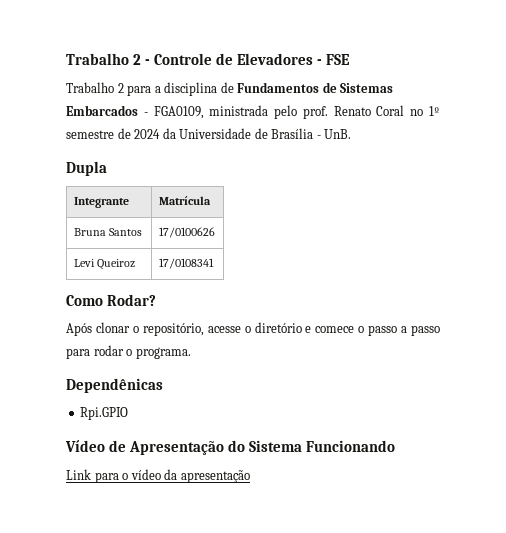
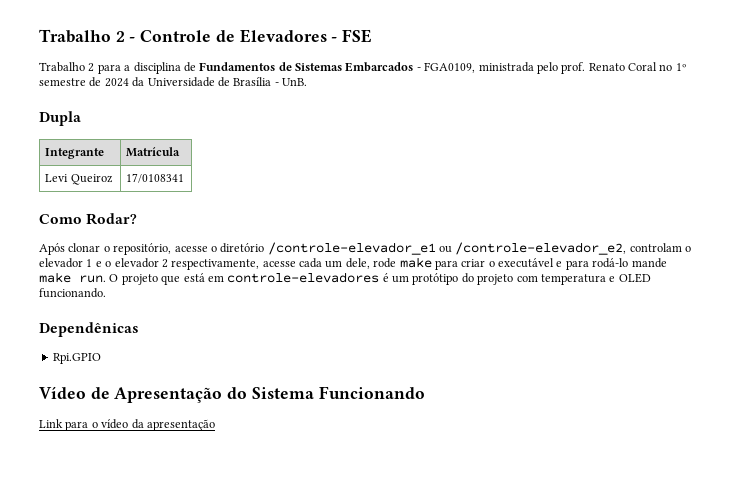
[73,228,142,236] [158,227,215,238] // Bruna Santos | 17/0100626 -> (181, 152) none
[305,325,440,336] [66,345,191,359] e comece o passo a passo para rodar o programa. -> [267,242,692,255] [39,257,667,270] [39,272,651,285] [39,288,106,298] /controle-elevador_e1 ou /controle-elevador_e2, controlam o elevador 1 e o elevador 2 respectivamente, acesse cada um dele, rode make para criar o executável e para rodá-lo mande make run. O projeto que está em controle-elevadores é um protótipo do projeto com temperatura e OLED funcionando.

